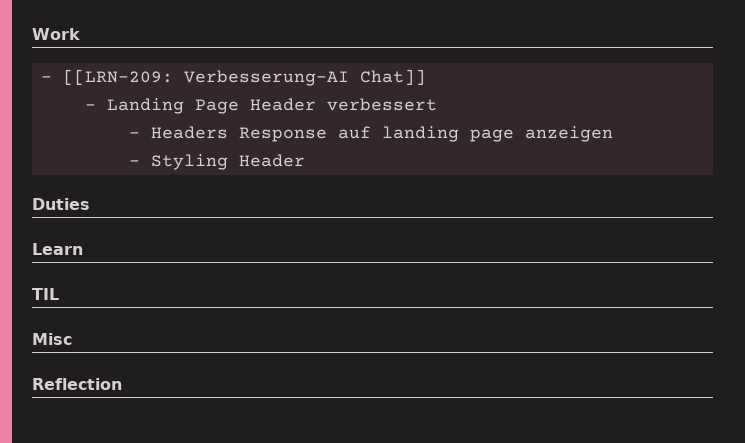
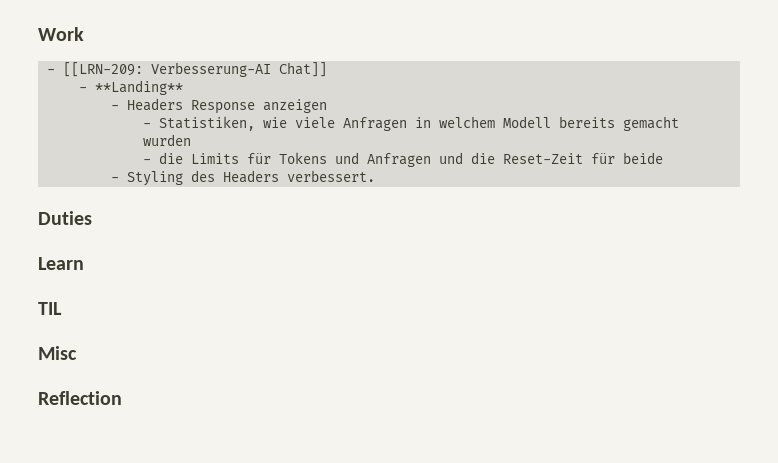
[106,98,437,114] Landing Page Header verbessert -> [94,80,183,95] **Landing**
[337,126,613,142] auf landing page anzeigen -> [262,99,327,113] [142,116,679,131] [142,134,191,146] [142,152,663,167] anzeigen // - Statistiken, wie viele Anfragen in welchem Modell bereits gemacht wurden // - die Limits für Tokens und Anfragen und die Reset-Zeit für beide
[238,154,305,167] Header -> [190,170,375,183] des Headers verbessert.

